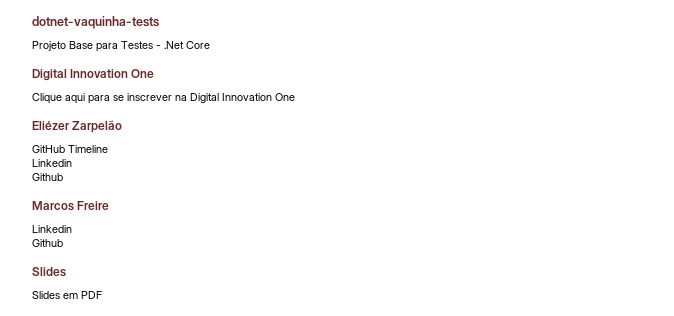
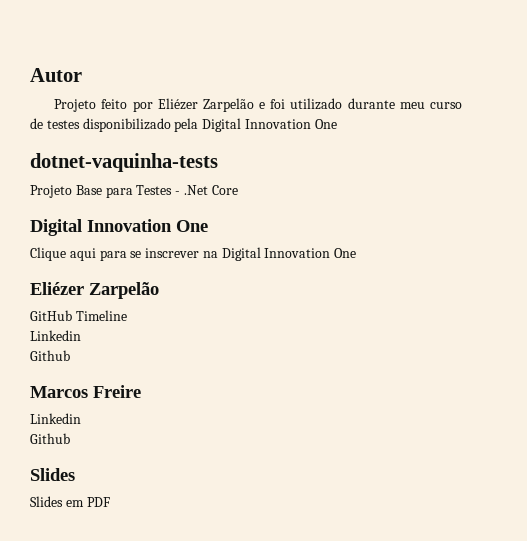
(32, 22) none -> [30,68,82,82] [54,98,463,112] [30,118,337,132] Autor // Projeto feito por Eliézer Zarpelão e foi utilizado durante meu curso de testes disponibilizado pela Digital Innovation One //

